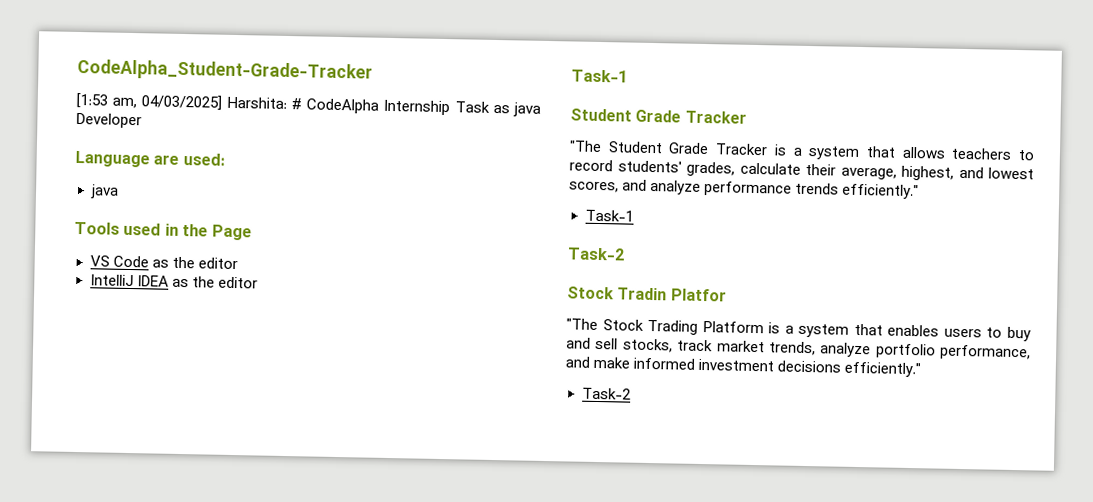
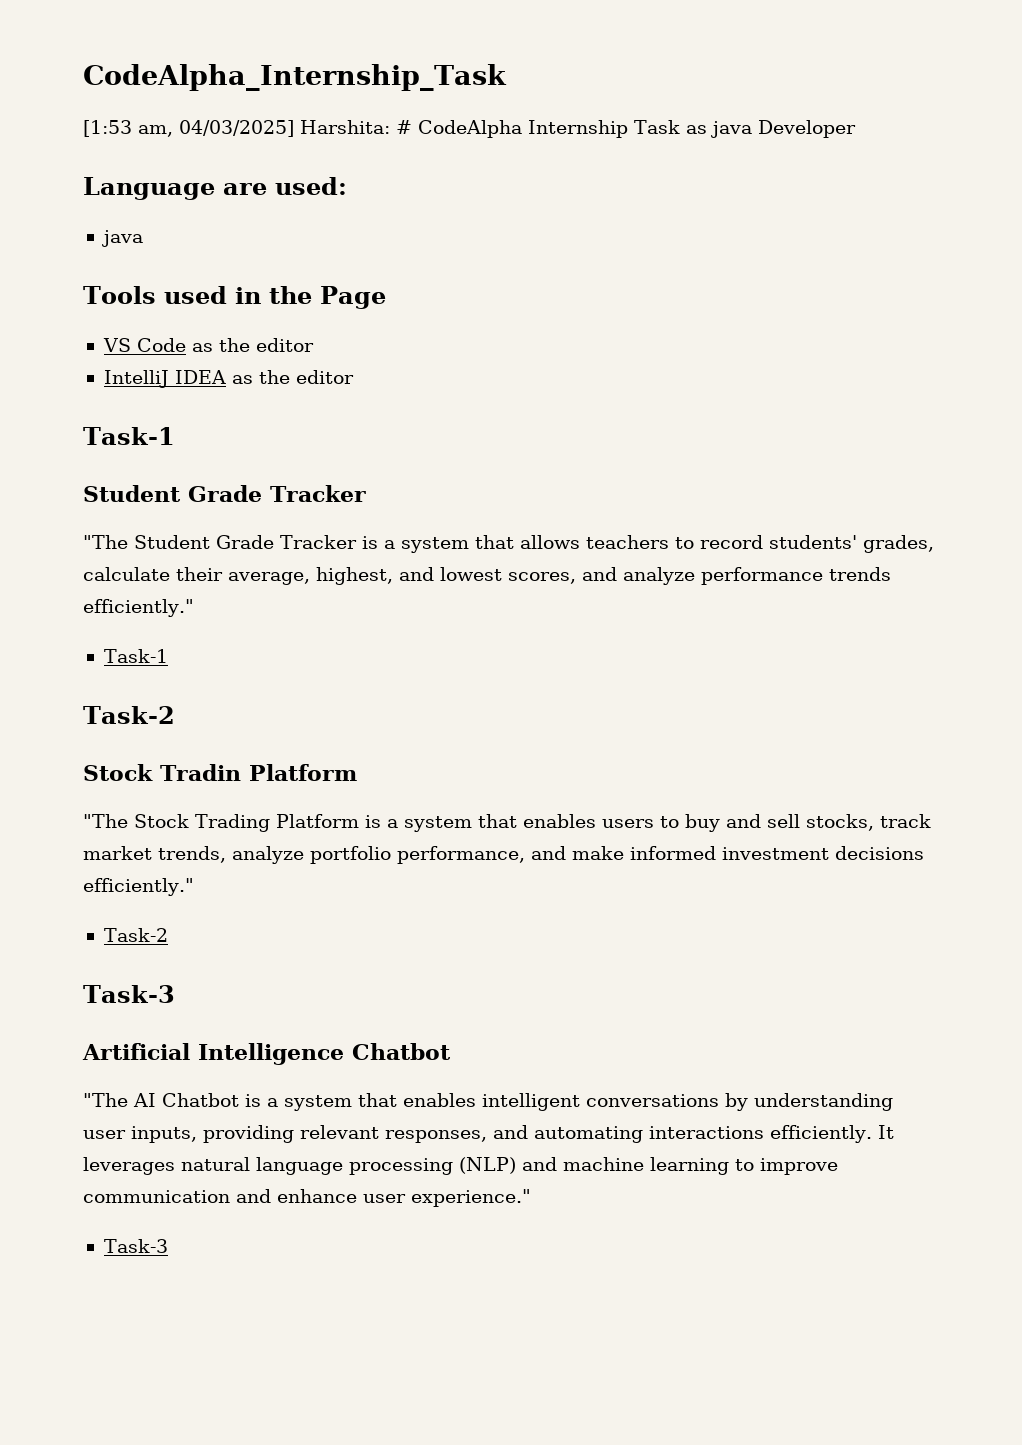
[77,58,373,83] CodeAlpha_Student-Grade-Tracker -> [83,64,507,91] CodeAlpha_Internship_Task
[670,288,727,302] Platfor -> [248,764,357,781] Platform
(631, 393) none -> [83,985,175,1003] [82,1043,451,1065] [83,1093,893,1111] [83,1125,894,1143] [83,1157,838,1175] [83,1189,531,1207] [103,1239,168,1253] // Task-3 // Artificial Intelligence Chatbot // "The AI Chatbot is a system that enables intelligent conversations by understanding user inputs, providing relevant responses, and automating interactions efficiently. It leverages natural language processing (NLP) and machine learning to improve communication and enhance user experience." // Task-3

